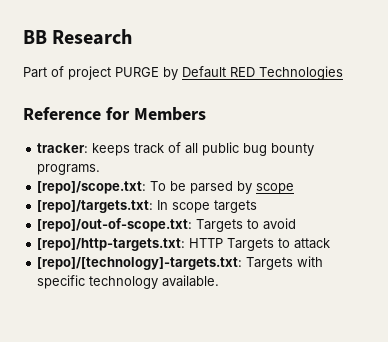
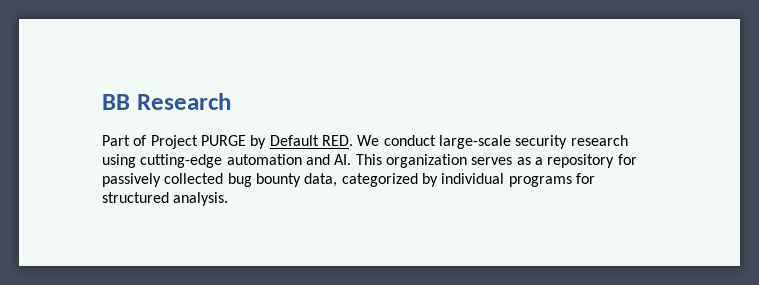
[68,66,111,80] project -> [150,135,198,149] Project
[230,66,343,80] [23,107,206,121] [37,142,315,156] [37,164,101,175] [37,181,295,194] [37,200,258,213] [37,218,297,232] [37,238,331,251] [37,256,324,270] [37,275,220,289] RED Technologies // Reference for Members // tracker: keeps track of all public bug bounty programs. // [repo]/scope.txt: To be parsed by scope // [repo]/targets.txt: In scope targets // [repo]/out-of-scope.txt: Targets to avoid // [repo]/http-targets.txt: HTTP Targets to attack // [repo]/[technology]-targets.txt: Targets with specific technology available. -> [321,135,628,149] [102,154,637,168] [102,173,595,187] [102,192,229,206] RED. We conduct large-scale security research using cutting-edge automation and AI. This organization serves as a repository for passively collected bug bounty data, categorized by individual programs for structured analysis.

